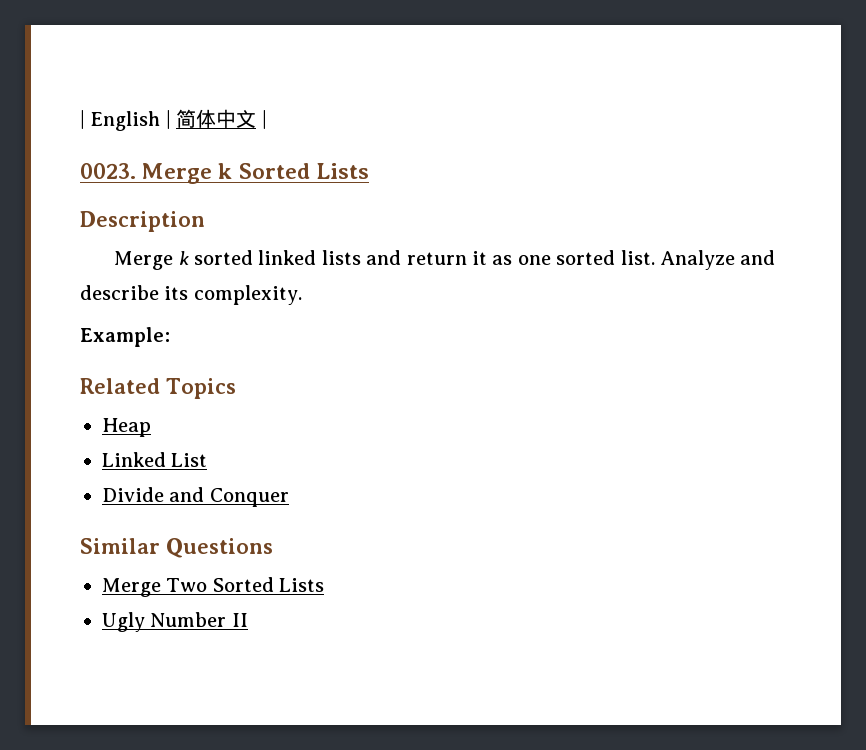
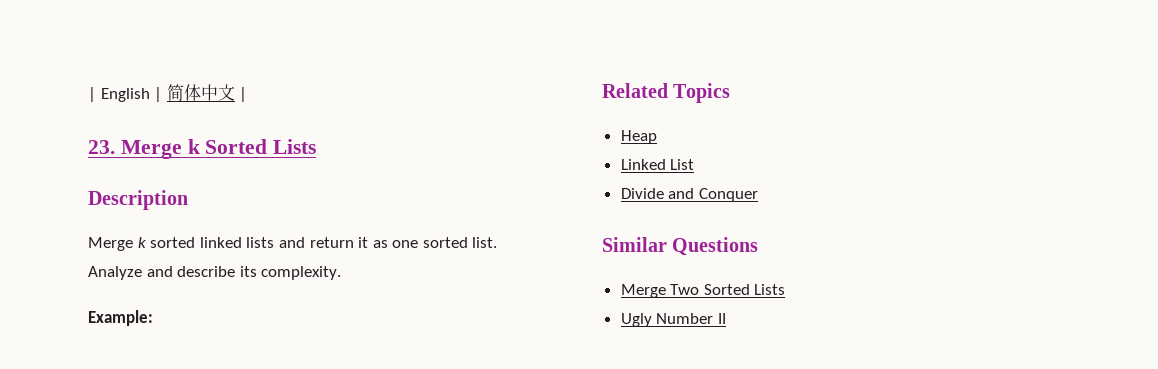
[80,163,136,179] 0023. -> [88,140,115,154] 23.

